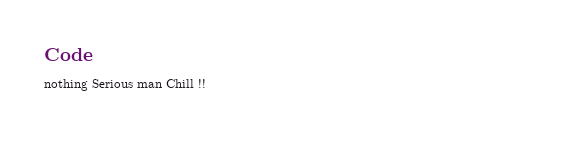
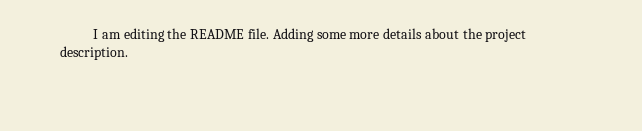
[44,48,93,61] [44,79,206,91] Code // nothing Serious man Chill !! -> [93,28,527,42] [60,46,128,60] I am editing the README file. Adding some more details about the project description.

